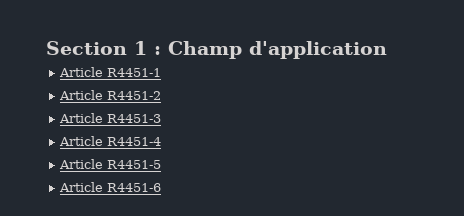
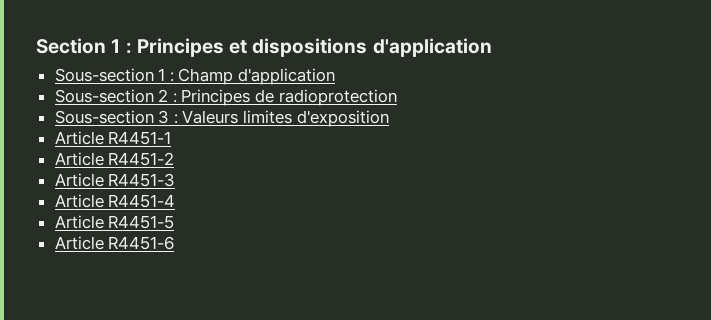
[168,41,387,59] Champ d'application -> [136,38,492,57] [54,68,336,85] [54,89,397,106] [54,110,389,127] Principes et dispositions d'application // Sous-section 1 : Champ d'application // Sous-section 2 : Principes de radioprotection // Sous-section 3 : Valeurs limites d'exposition

